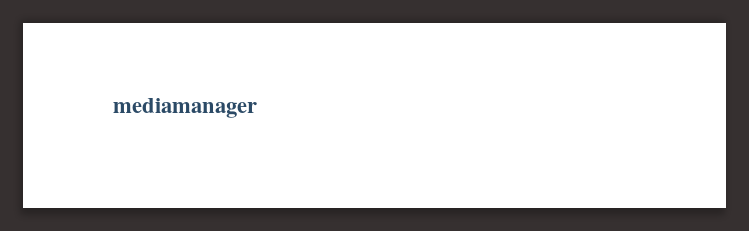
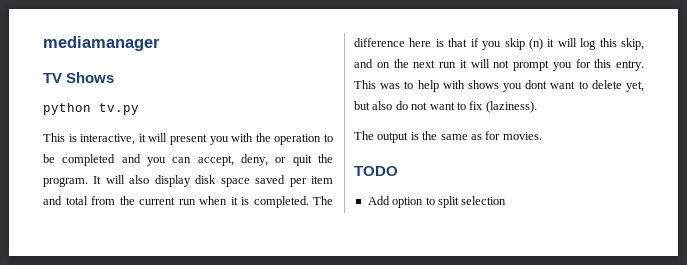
(257, 108) none -> [43,72,115,83] [43,103,139,115] [43,133,333,145] [43,154,334,166] [43,175,334,187] [43,196,333,208] [354,38,644,50] [354,59,644,71] [354,80,644,92] [354,101,537,113] [354,131,542,143] [354,166,398,176] [367,196,507,208] // TV Shows // python tv.py // This is interactive, it will present you with the operation to be completed and you can accept, deny, or quit the program. It will also display disk space saved per item and total from the current run when it is completed. The difference here is that if you skip (n) it will log this skip, and on the next run it will not prompt you for this entry. This was to help with shows you dont want to delete yet, but also do not want to fix (laziness). // The output is the same as for movies. // TODO // Add option to split selection

